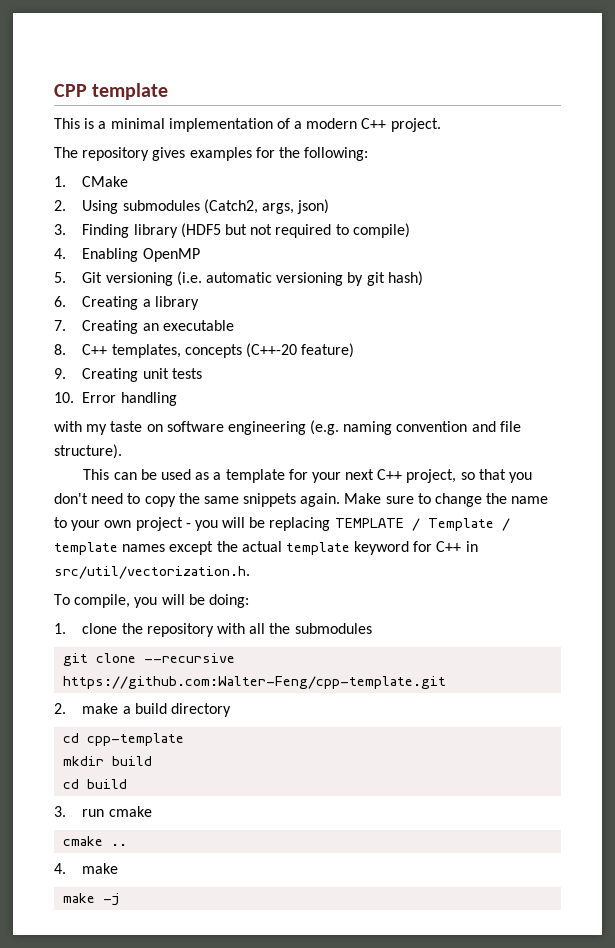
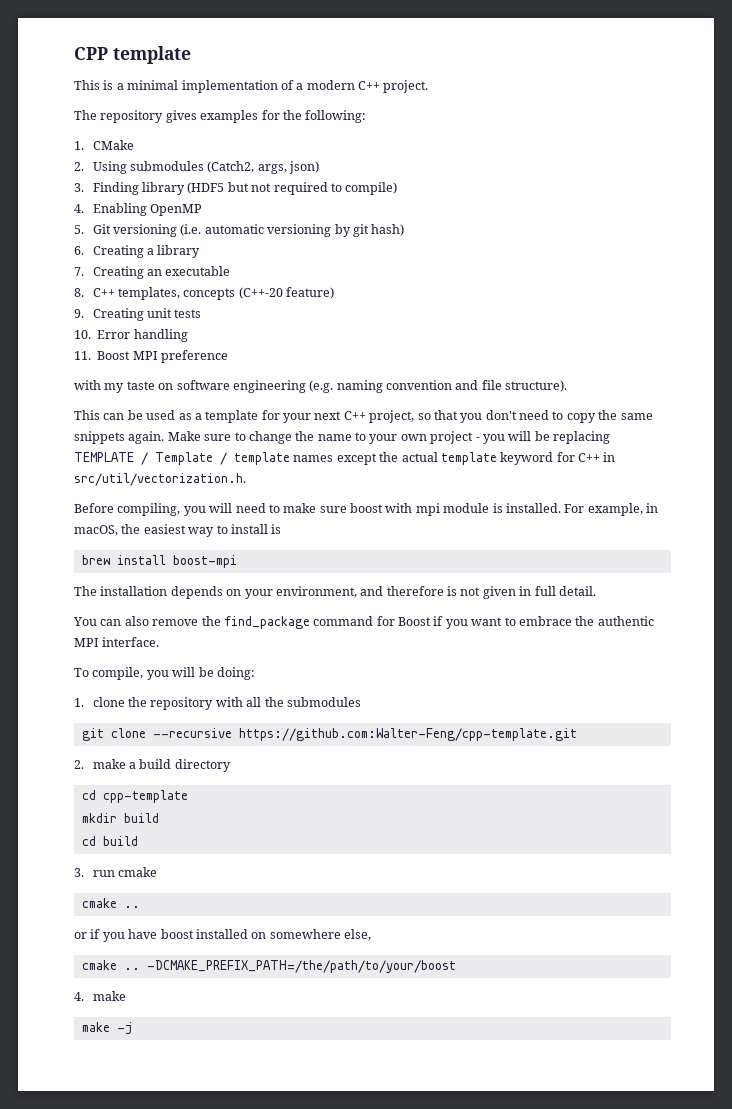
(177, 399) none -> [74,350,228,363] // 11. Boost MPI preference
(250, 572) none -> [74,503,658,516] [74,524,282,537] [81,555,237,568] [74,586,596,599] [73,616,654,629] [74,637,160,647] // Before compiling, you will need to make sure boost with mpi module is installed. For example, in macOS, the easiest way to install is // brew install boost-mpi // The installation depends on your environment, and therefore is not given in full detail. // You can also remove the find_package command for Boost if you want to embrace the authentic MPI interface.
(128, 845) none -> [74,929,371,942] [81,960,456,973] // or if you have boost installed on somewhere else, // cmake .. -DCMAKE_PREFIX_PATH=/the/path/to/your/boost

